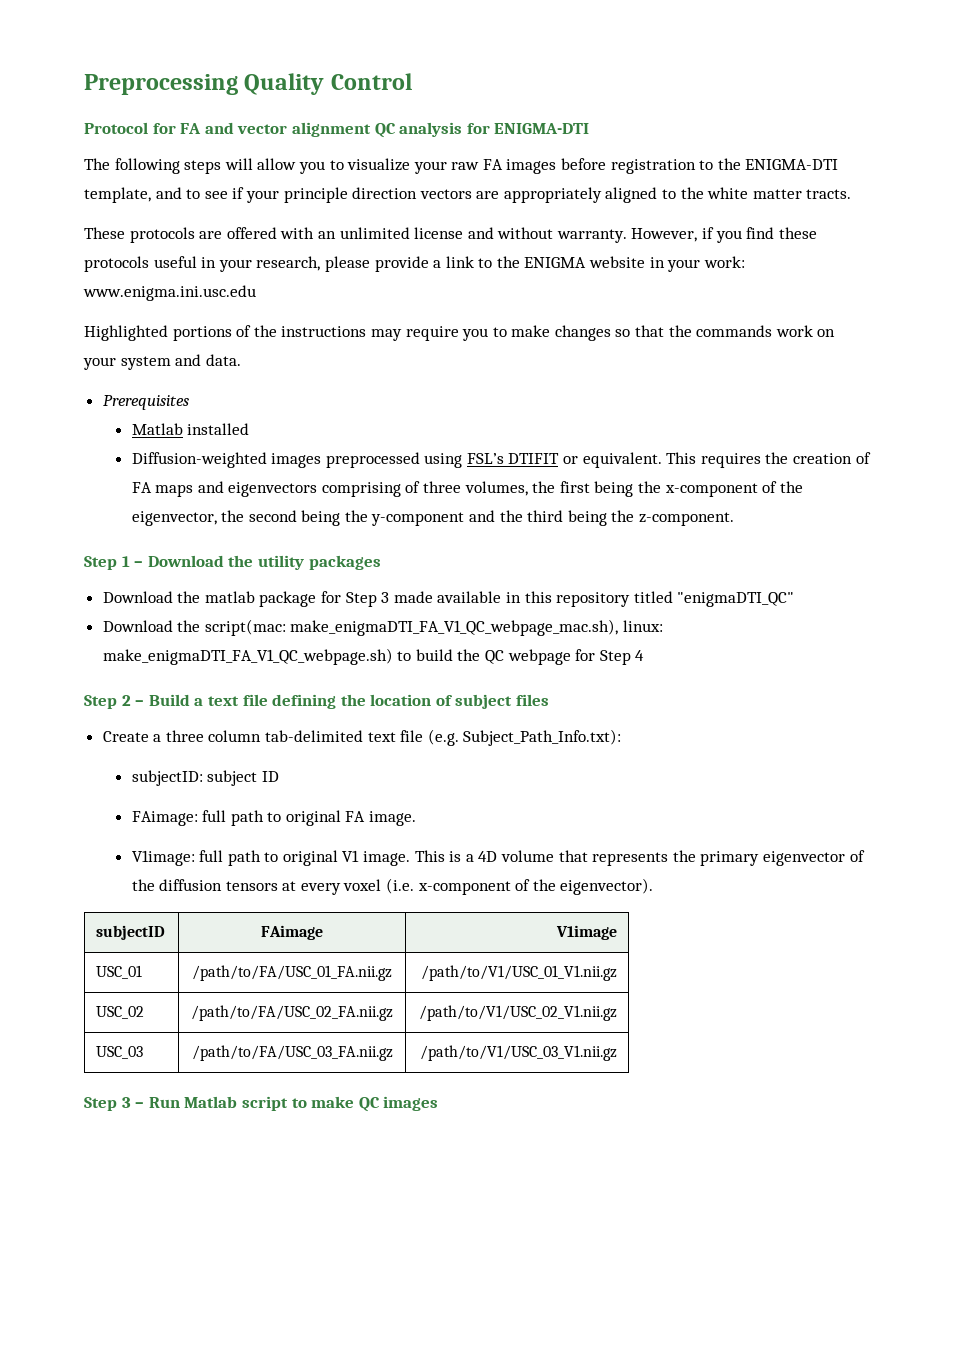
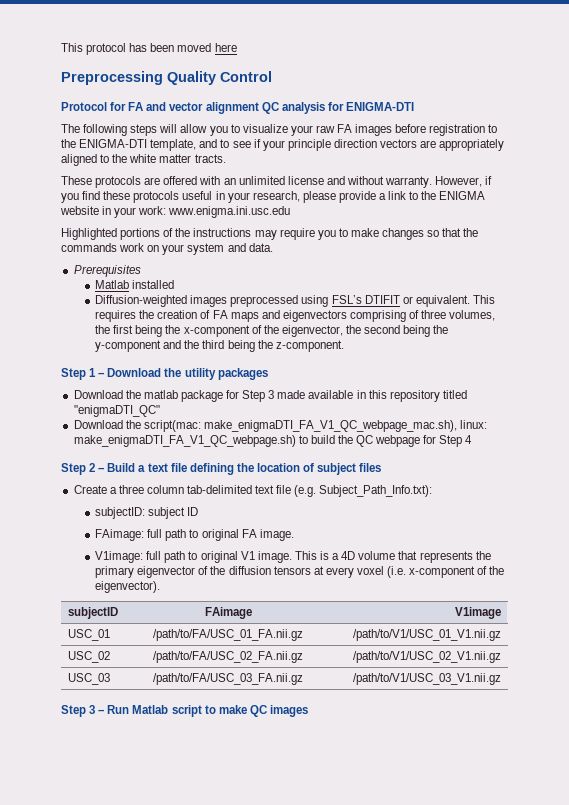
(84, 84) none -> [61,43,237,55] This protocol has been moved here //

